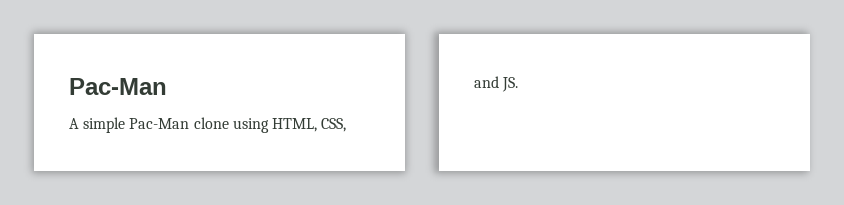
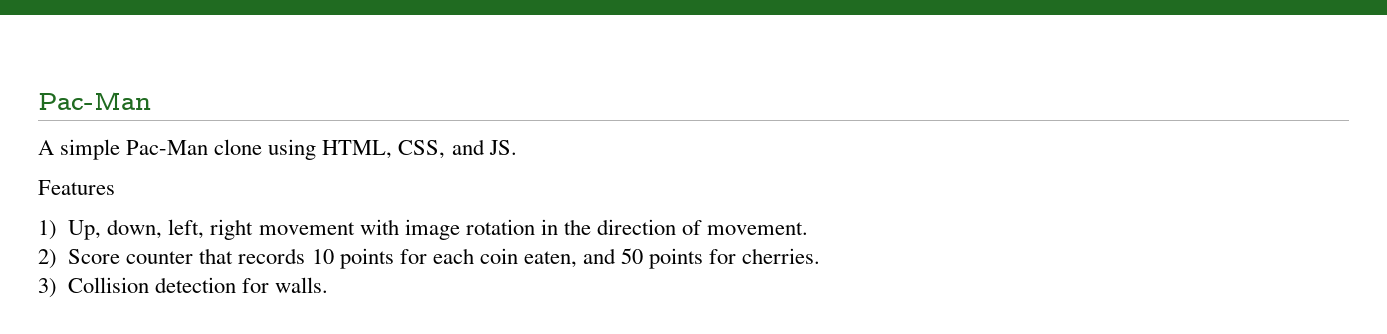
(519, 84) none -> [38,180,115,195] [38,219,809,240] [38,248,821,269] [38,277,329,298] // Features // 1) Up, down, left, right movement with image rotation in the direction of movement. // 2) Score counter that records 10 points for each coin eaten, and 50 points for cherries. // 3) Collision detection for walls.

